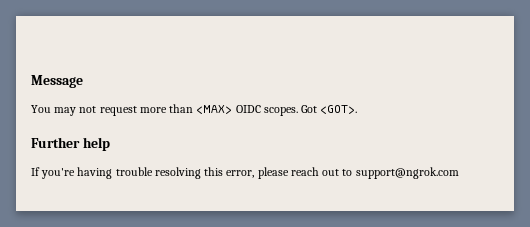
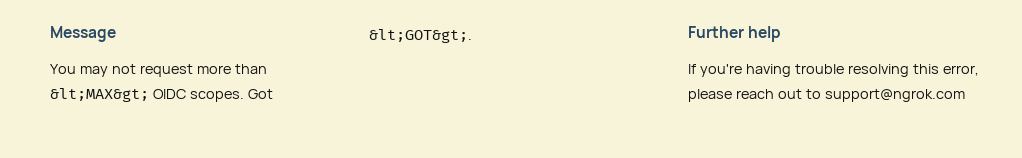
[196,105,233,114] <MAX> -> [50,88,149,102] &lt;MAX&gt;
[320,105,358,114] <GOT>. -> [369,29,472,43] &lt;GOT&gt;.

